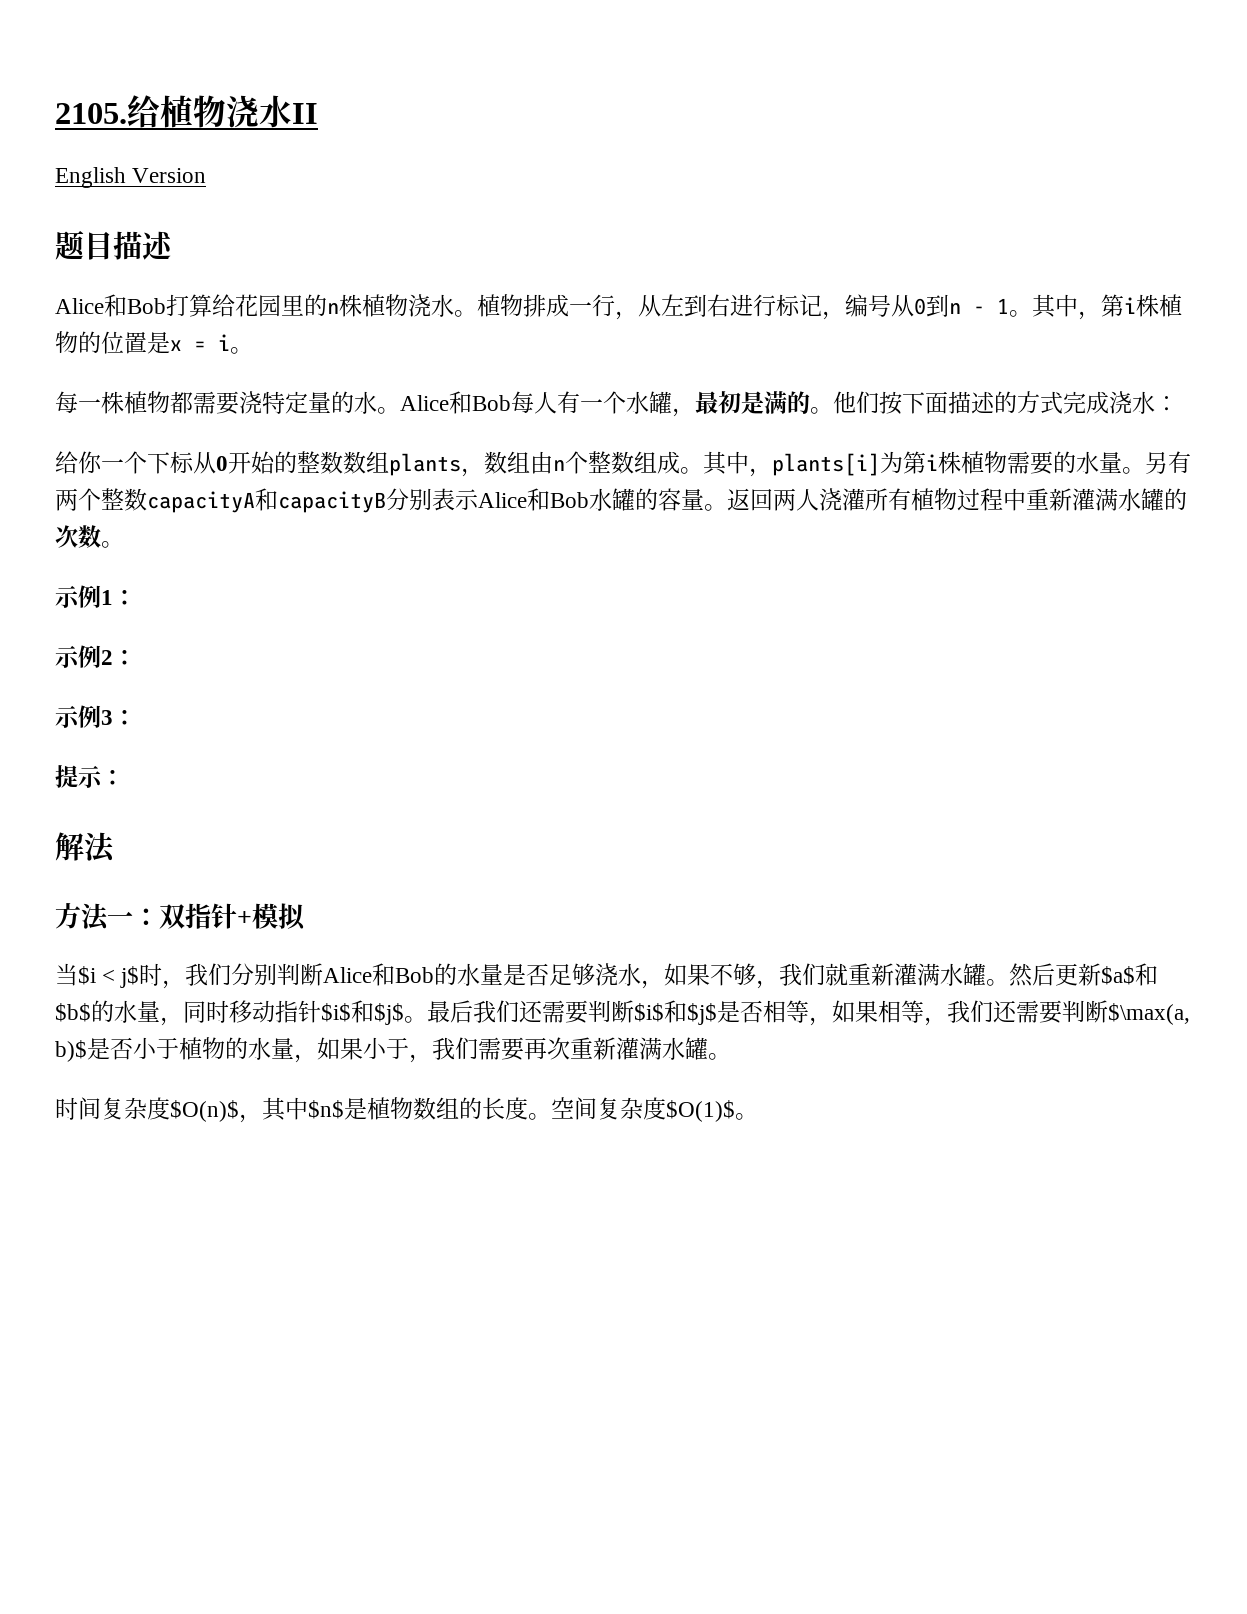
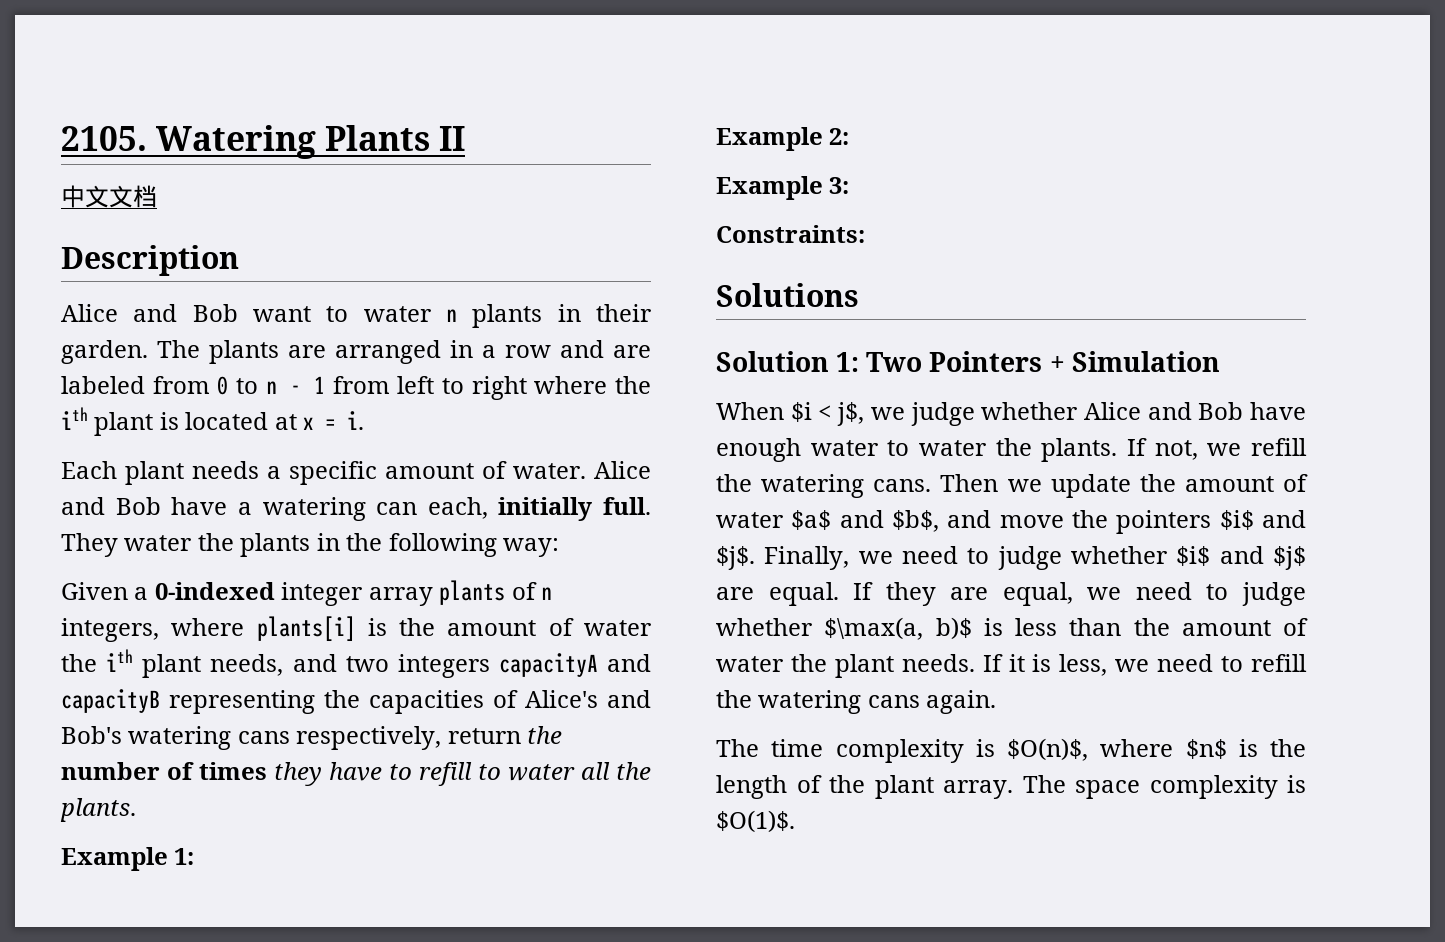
[127,95,292,128] 给植物浇水 -> [156,125,431,159] Watering Plants
[55,167,207,188] [55,230,173,260] [55,294,1182,320] [55,331,253,354] [55,391,1178,417] [55,451,1191,477] [55,488,1187,513] [55,525,124,548] [55,585,136,608] [55,645,136,668] [55,705,136,728] [55,765,124,788] [55,832,116,863] [55,903,306,931] [55,963,1159,989] [55,1000,1190,1026] [55,1037,731,1063] [55,1097,758,1123] English Version // 题目描述 // Alice和Bob打算给花园里的n株植物浇水。植物排成一行，从左到右进行标记，编号从0到n - 1。其中，第i株植物的位置是x = i。 // 每一株植物都需要浇特定量的水。Alice和Bob每人有一个水罐，最初是满的。他们按下面描述的方式完成浇水： // 给你一个下标从0开始的整数数组plants，数组由n个整数组成。其中，plants[i]为第i株植物需要的水量。另有两个整数capacityA和capacityB分别表示Alice和Bob水罐的容量。返回两人浇灌所有植物过程中重新灌满水罐的次数。 // 示例1： // 示例2： // 示例3： // 提示： // 解法 // 方法一：双指针+模拟 // 当$i < j$时，我们分别判断Alice和Bob的水量是否足够浇水，如果不够，我们就重新灌满水罐。然后更新$a$和$b$的水量，同时移动指针$i$和$j$。最后我们还需要判断$i$和$j$是否相等，如果相等，我们还需要判断$\max(a, b)$是否小于植物的水量，如果小于，我们需要再次重新灌满水罐。 // 时间复杂度$O(n)$，其中$n$是植物数组的长度。空间复杂度$O(1)$。 -> [61,185,157,208] [61,245,239,276] [61,304,651,328] [61,340,651,364] [61,376,651,400] [61,407,365,436] [61,461,651,485] [61,497,651,521] [61,533,560,557] [61,580,553,606] [61,616,651,642] [61,649,651,678] [61,689,651,714] [61,726,563,750] [61,762,651,786] [60,798,136,822] [61,847,195,871] [716,127,850,151] [716,176,850,200] [716,225,865,243] [716,283,859,307] [716,351,1220,372] [716,402,1306,426] [716,438,1307,462] [716,474,1308,498] [716,510,1306,534] [716,546,1306,570] [716,582,1306,606] [716,617,1308,640] [716,654,1307,678] [716,690,997,714] [716,738,1306,763] [716,775,1306,799] [716,810,795,833] 中文文档 // Description // Alice and Bob want to water n plants in their garden. The plants are arranged in a row and are labeled from 0 to n - 1 from left to right where the ith plant is located at x = i. // Each plant needs a specific amount of water. Alice and Bob have a watering can each, initially full. They water the plants in the following way: // Given a 0-indexed integer array plants of n integers, where plants[i] is the amount of water the ith plant needs, and two integers capacityA and capacityB representing the capacities of Alice's and Bob's watering cans respectively, return the number of times they have to refill to water all the plants. // Example 1: // Example 2: // Example 3: // Constraints: // Solutions // Solution 1: Two Pointers + Simulation // When $i < j$, we judge whether Alice and Bob have enough water to water the plants. If not, we refill the watering cans. Then we update the amount of water $a$ and $b$, and move the pointers $i$ and $j$. Finally, we need to judge whether $i$ and $j$ are equal. If they are equal, we need to judge whether $\max(a, b)$ is less than the amount of water the plant needs. If it is less, we need to refill the watering cans again. // The time complexity is $O(n)$, where $n$ is the length of the plant array. The space complexity is $O(1)$.

